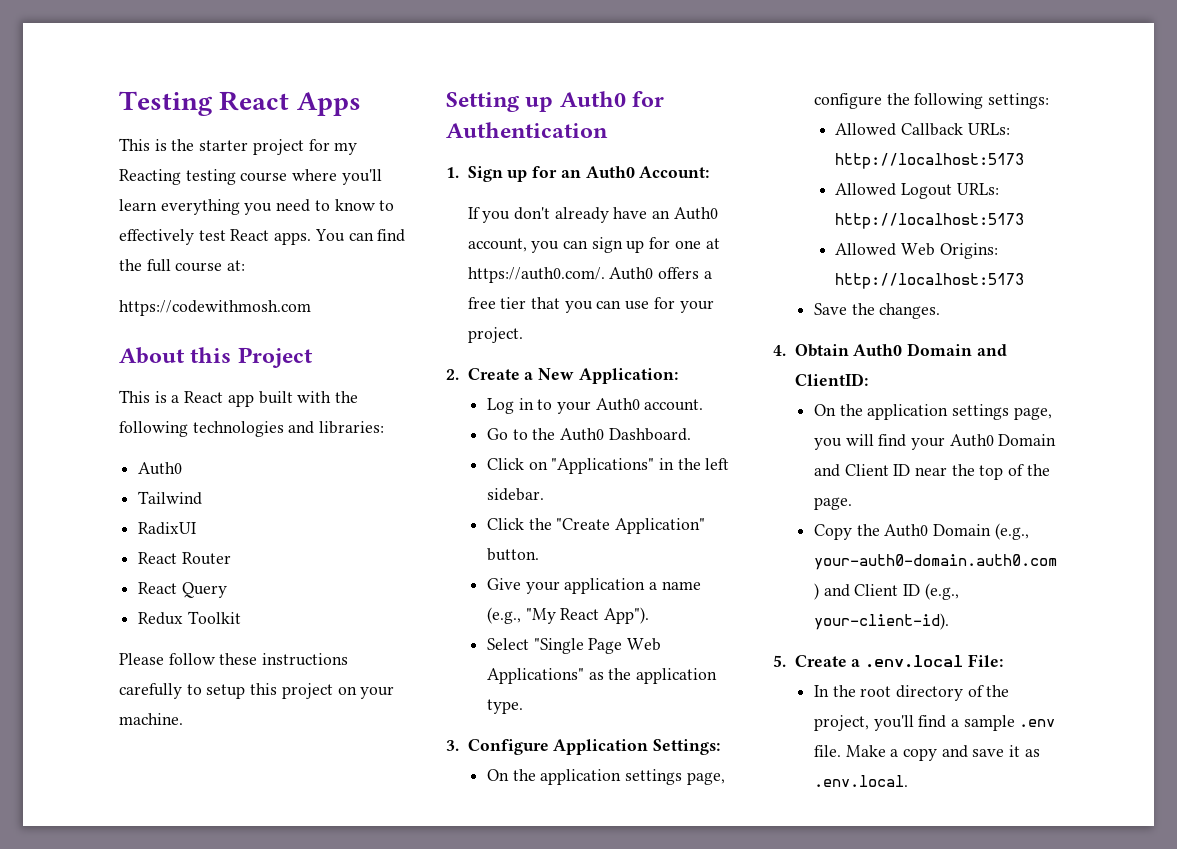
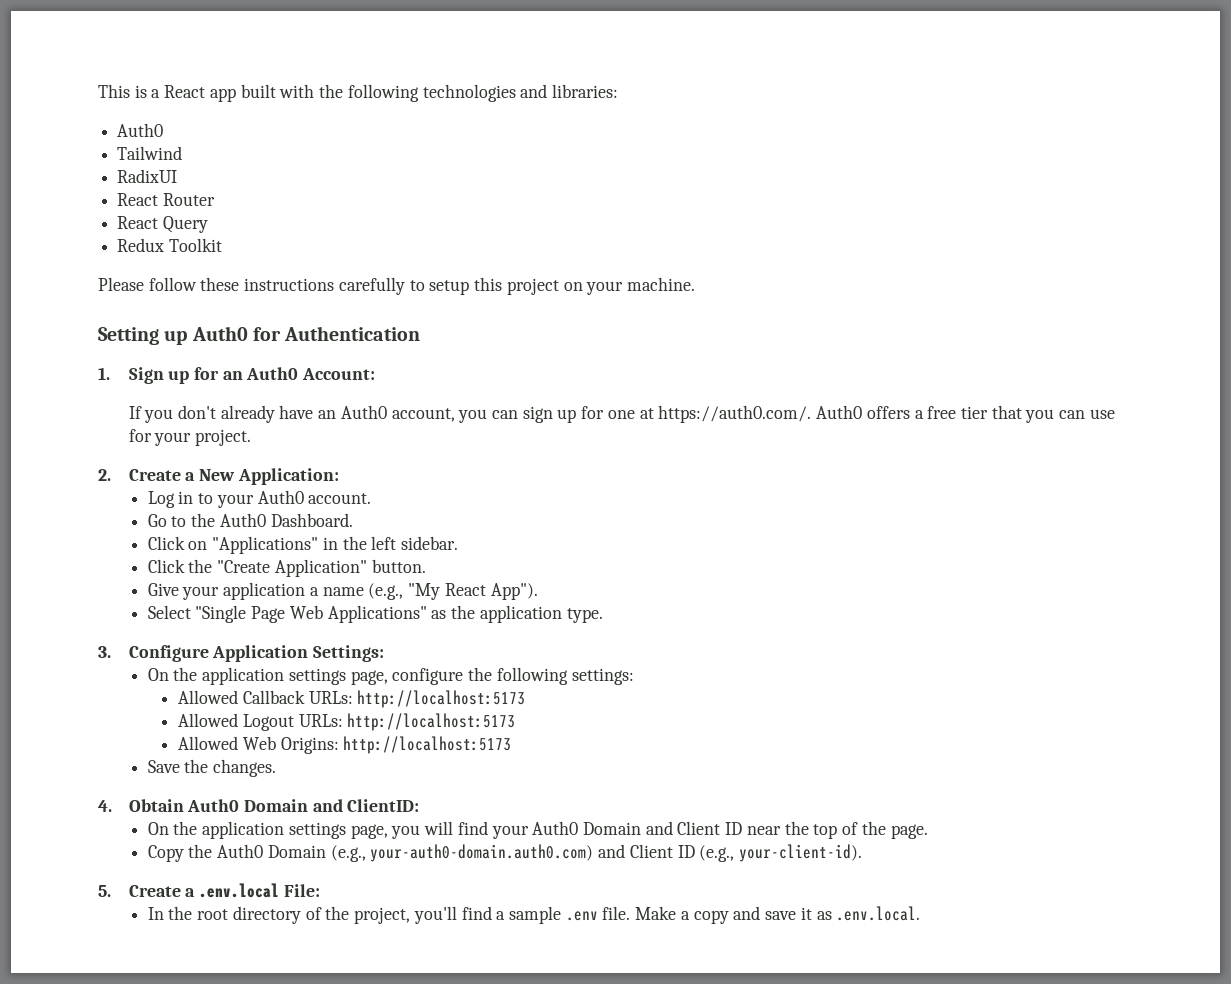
[119,91,361,116] [119,138,358,155] [119,169,382,185] [119,199,395,215] [119,229,406,245] [119,259,246,272] [119,300,311,316] [119,347,313,368] Testing React Apps // This is the starter project for my Reacting testing course where you'll learn everything you need to know to effectively test React apps. You can find the full course at: // https://codewithmosh.com // About this Project // -> (98, 91) none

